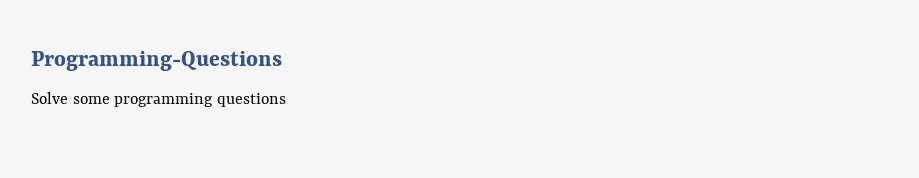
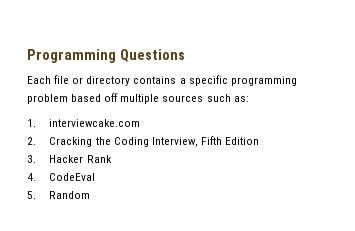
[31,51,282,71] [31,92,287,107] Programming-Questions // Solve some programming questions -> [27,49,185,63] [27,75,297,86] [27,93,249,104] [27,119,141,127] [27,136,259,147] [27,155,112,163] [27,173,96,181] [27,191,91,199] Programming Questions // Each file or directory contains a specific programming problem based off multiple sources such as: // 1. interviewcake.com // 2. Cracking the Coding Interview, Fifth Edition // 3. Hacker Rank // 4. CodeEval // 5. Random

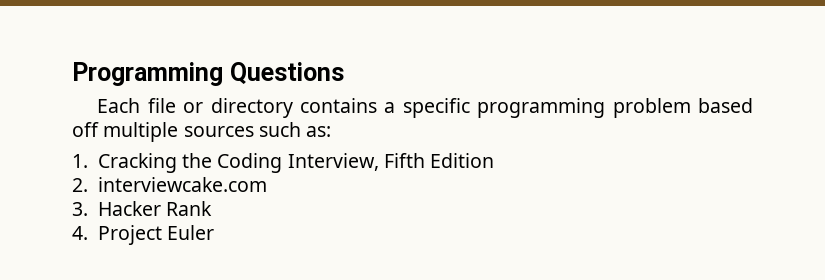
[49,119,141,127] [27,137,36,145] interviewcake.com // 2. -> (88, 161) none
(259, 141) none -> [72,177,267,192] // 2. interviewcake.com
[49,173,96,181] [27,191,91,199] CodeEval // 5. Random -> [97,225,215,245] Project Euler

